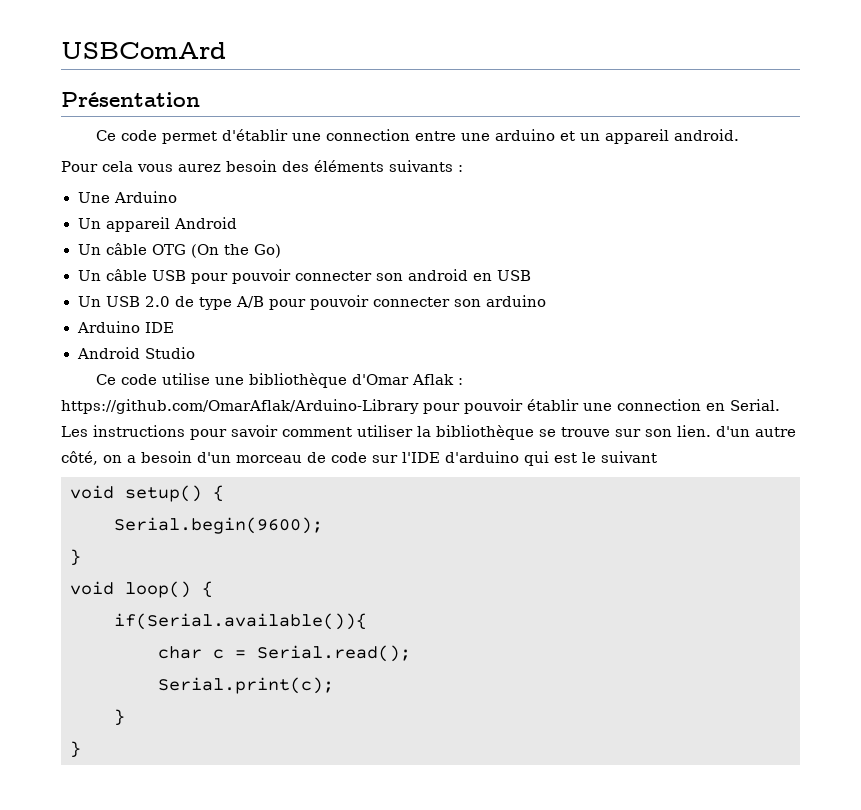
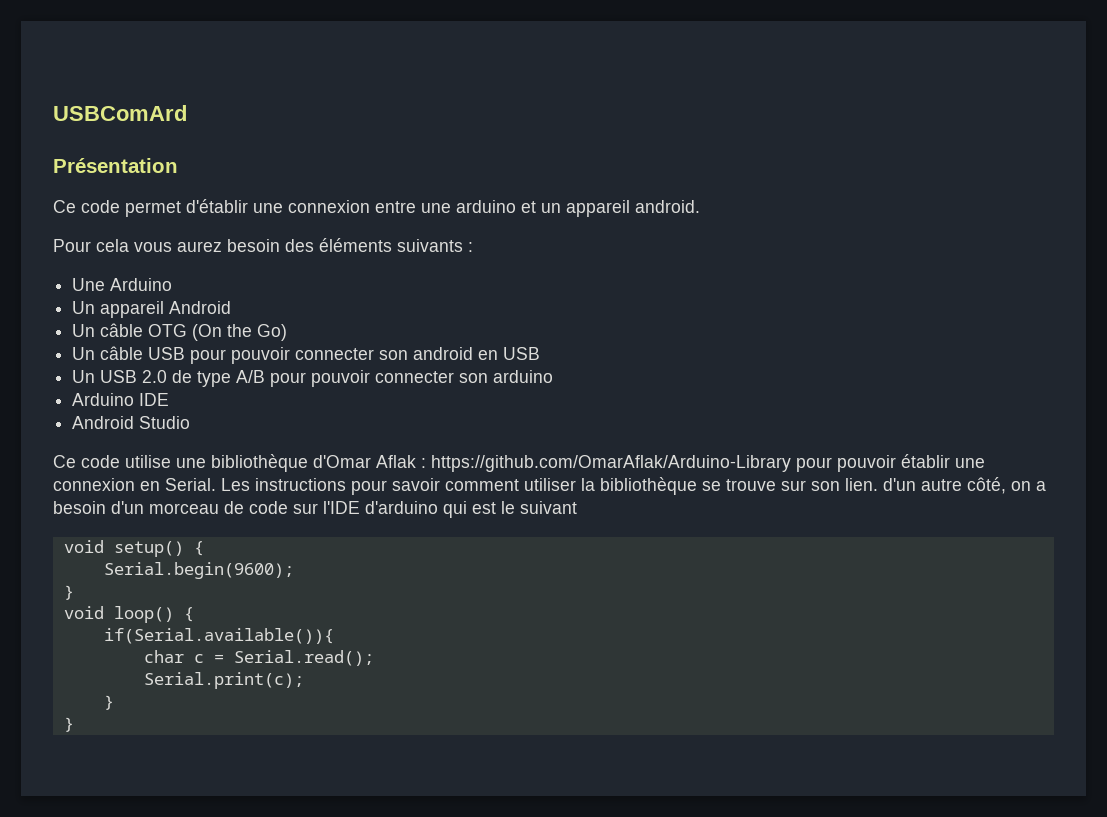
[325,129,410,141] connection -> [288,200,370,213] connexion
[617,399,701,411] connection -> [53,478,135,491] connexion

